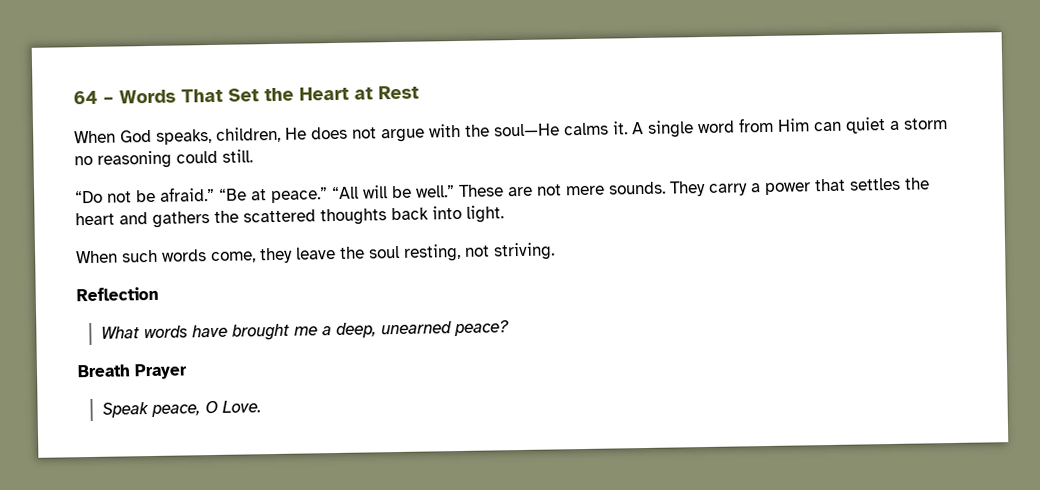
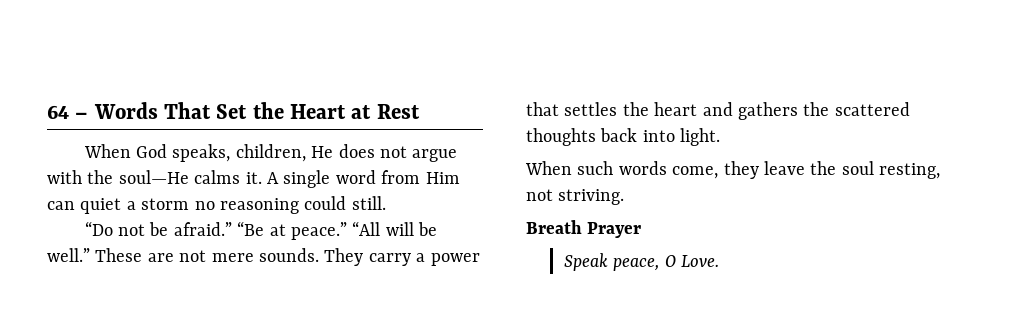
[76,286,159,302] [100,320,509,341] // Reflection // What words have brought me a deep, unearned peace? -> (625, 197) none

